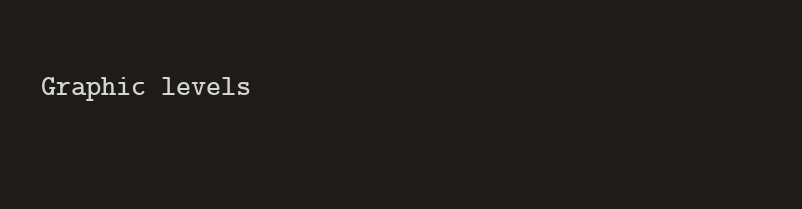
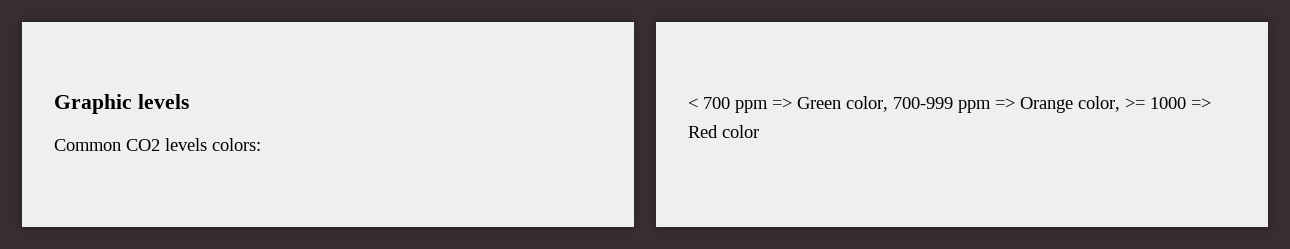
(251, 86) none -> [54,138,261,151] [688,96,1211,113] [688,125,759,138] // Common CO2 levels colors: // < 700 ppm => Green color, 700-999 ppm => Orange color, >= 1000 => Red color

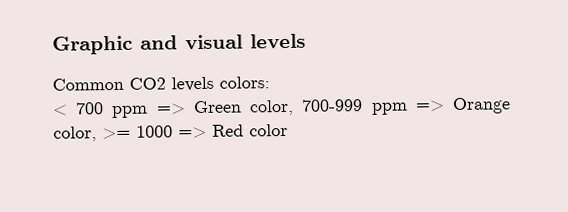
(132, 104) none -> [140,34,243,50] and visual

